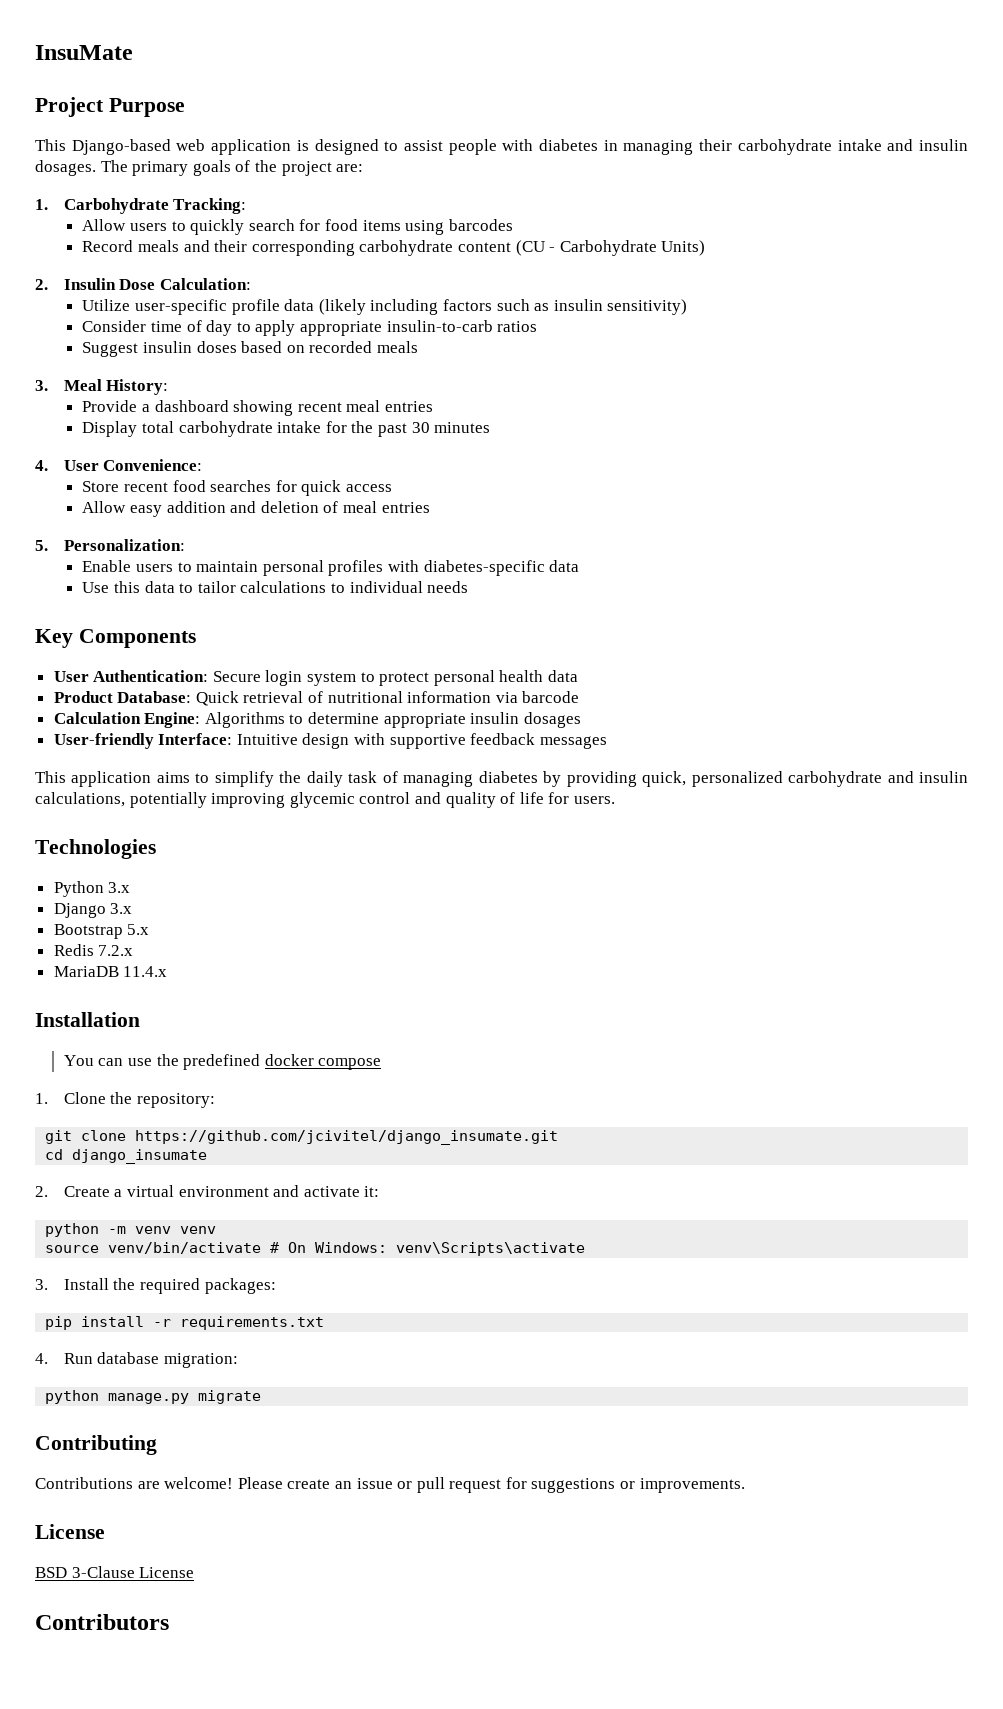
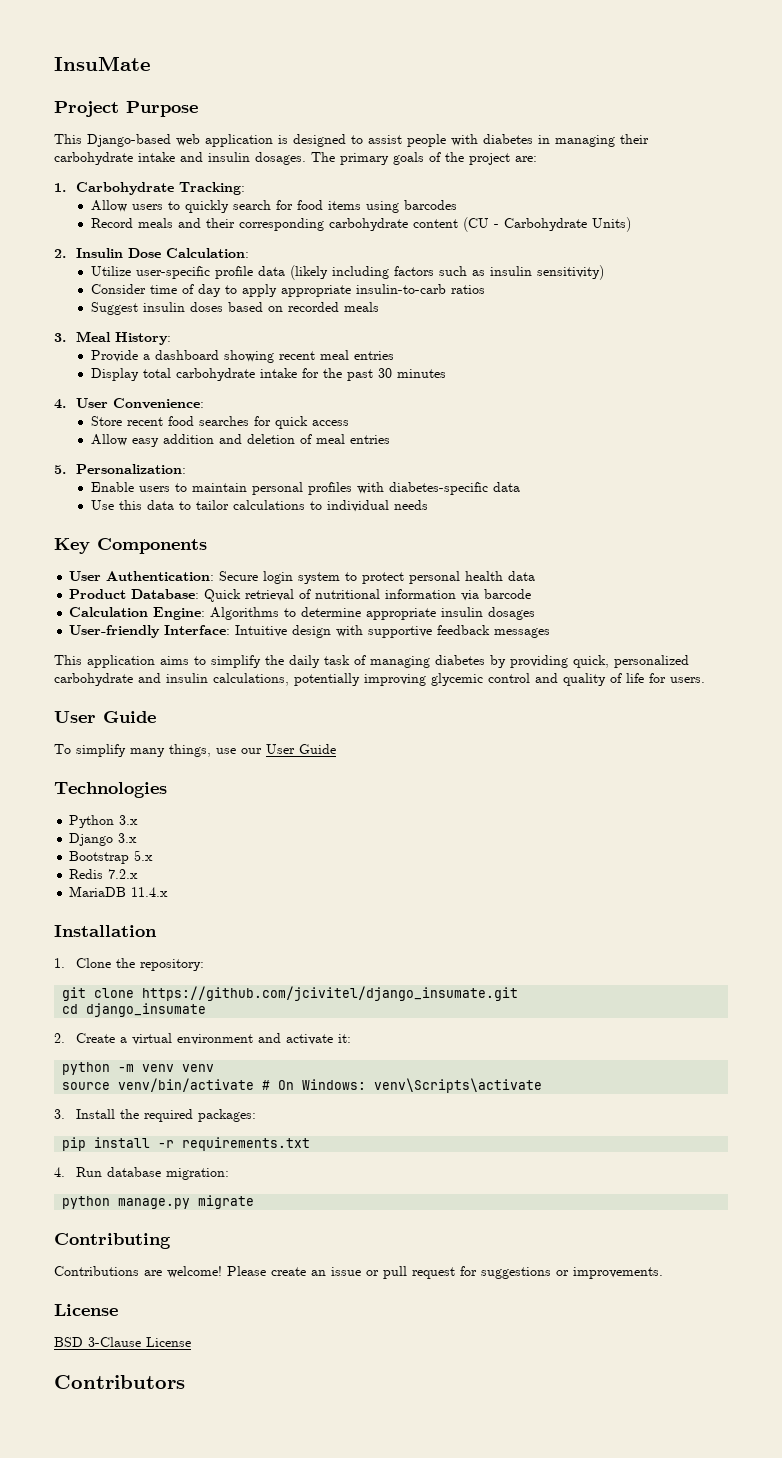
(615, 800) none -> [54,711,156,723] [54,744,336,757] // User Guide // To simplify many things, use our User Guide
[63,1054,382,1070] // You can use the predefined docker compose -> (157, 931) none

